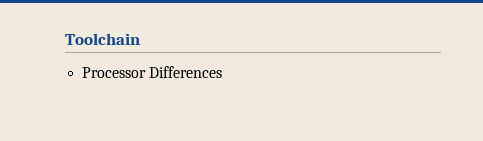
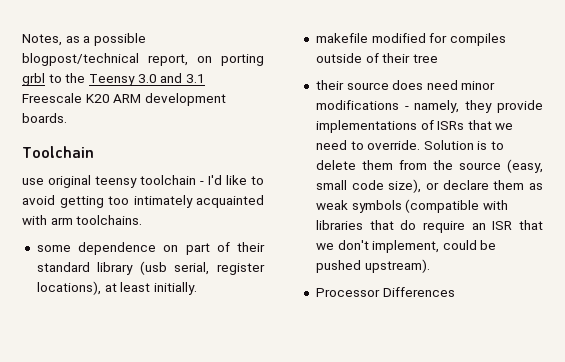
[65,33,140,45] Toolchain -> [22,33,146,46] [22,53,264,66] [22,73,205,86] [22,93,226,106] [22,113,67,123] [22,146,94,158] [22,175,264,188] [22,195,264,208] [22,215,143,225] [36,242,265,255] [36,261,265,275] [36,281,197,295] [315,33,506,46] [315,53,438,63] [315,80,496,90] [315,100,543,113] [315,120,514,133] [315,140,505,150] [315,159,543,173] [315,179,543,193] [315,199,508,213] [315,220,543,233] [315,240,497,253] [315,259,430,273] Notes, as a possible blogpost/technical report, on porting grbl to the Teensy 3.0 and 3.1 Freescale K20 ARM development boards. // Toolchain // use original teensy toolchain - I'd like to avoid getting too intimately acquainted with arm toolchains. // some dependence on part of their standard library (usb serial, register locations), at least initially. // makefile modified for compiles outside of their tree // their source does need minor modifications - namely, they provide implementations of ISRs that we need to override. Solution is to delete them from the source (easy, small code size), or declare them as weak symbols (compatible with libraries that do require an ISR that we don't implement, could be pushed upstream).

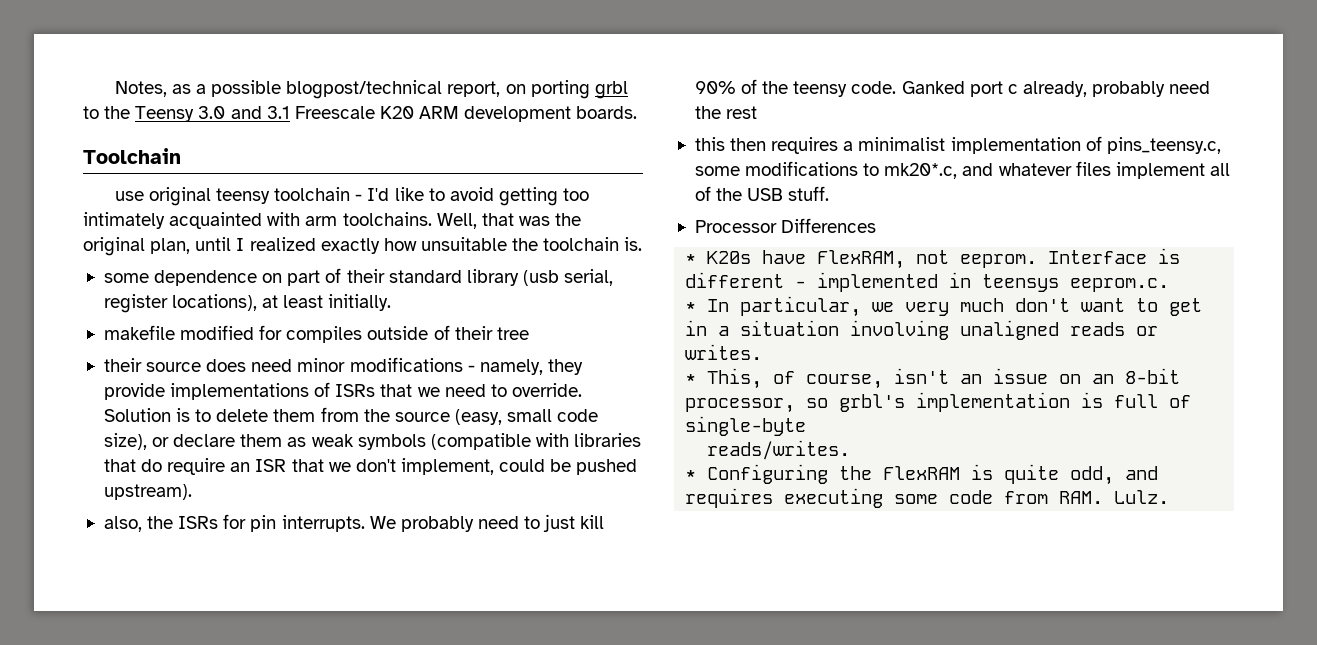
(143, 220) none -> [436,213,582,229] [83,237,643,256] Well, that was the original plan, until I realized exactly how unsuitable the toolchain is.
[315,287,455,297] Processor Differences -> [103,514,605,532] [694,79,1211,97] [694,106,758,119] [694,136,1221,154] [694,161,1230,179] [694,186,830,201] [694,218,877,233] [685,248,1181,269] [685,272,1170,292] [685,296,1203,317] [685,320,1159,340] [685,344,763,360] [685,368,1181,389] [685,392,1192,413] [685,416,807,436] [707,440,851,460] [685,464,1159,485] [685,488,1170,508] also, the ISRs for pin interrupts. We probably need to just kill 90% of the teensy code. Ganked port c already, probably need the rest // this then requires a minimalist implementation of pins_teensy.c, some modifications to mk20*.c, and whatever files implement all of the USB stuff. // Processor Differences // * K20s have FlexRAM, not eeprom. Interface is different - implemented in teensys eeprom.c. // * In particular, we very much don't want to get in a situation involving unaligned reads or writes. // * This, of course, isn't an issue on an 8-bit processor, so grbl's implementation is full of single-byte // reads/writes. // * Configuring the FlexRAM is quite odd, and requires executing some code from RAM. Lulz.

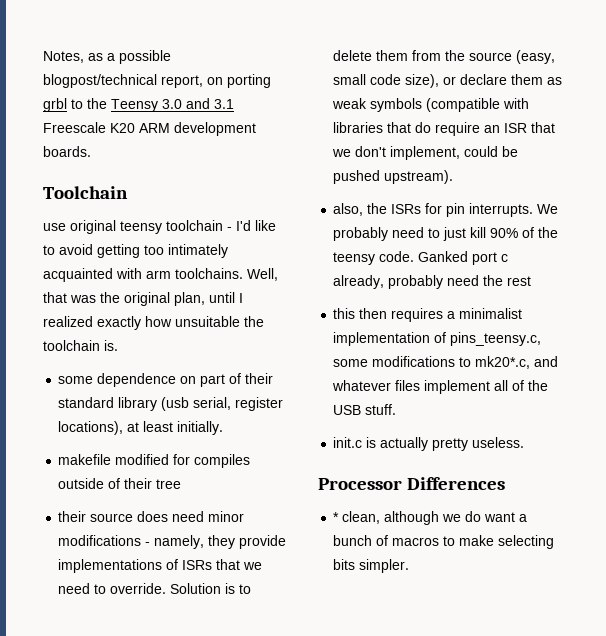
[694,218,877,233] [685,248,1181,269] [685,272,1170,292] [685,296,1203,317] [685,320,1159,340] [685,344,763,360] [685,368,1181,389] [685,392,1192,413] [685,416,807,436] [707,440,851,460] [685,464,1159,485] [685,488,1170,508] Processor Differences // * K20s have FlexRAM, not eeprom. Interface is different - implemented in teensys eeprom.c. // * In particular, we very much don't want to get in a situation involving unaligned reads or writes. // * This, of course, isn't an issue on an 8-bit processor, so grbl's implementation is full of single-byte // reads/writes. // * Configuring the FlexRAM is quite odd, and requires executing some code from RAM. Lulz. -> [333,437,525,451] [318,477,506,490] [333,511,528,525] [333,535,555,549] [333,559,410,573] init.c is actually pretty useless. // Processor Differences // * clean, although we do want a bunch of macros to make selecting bits simpler.

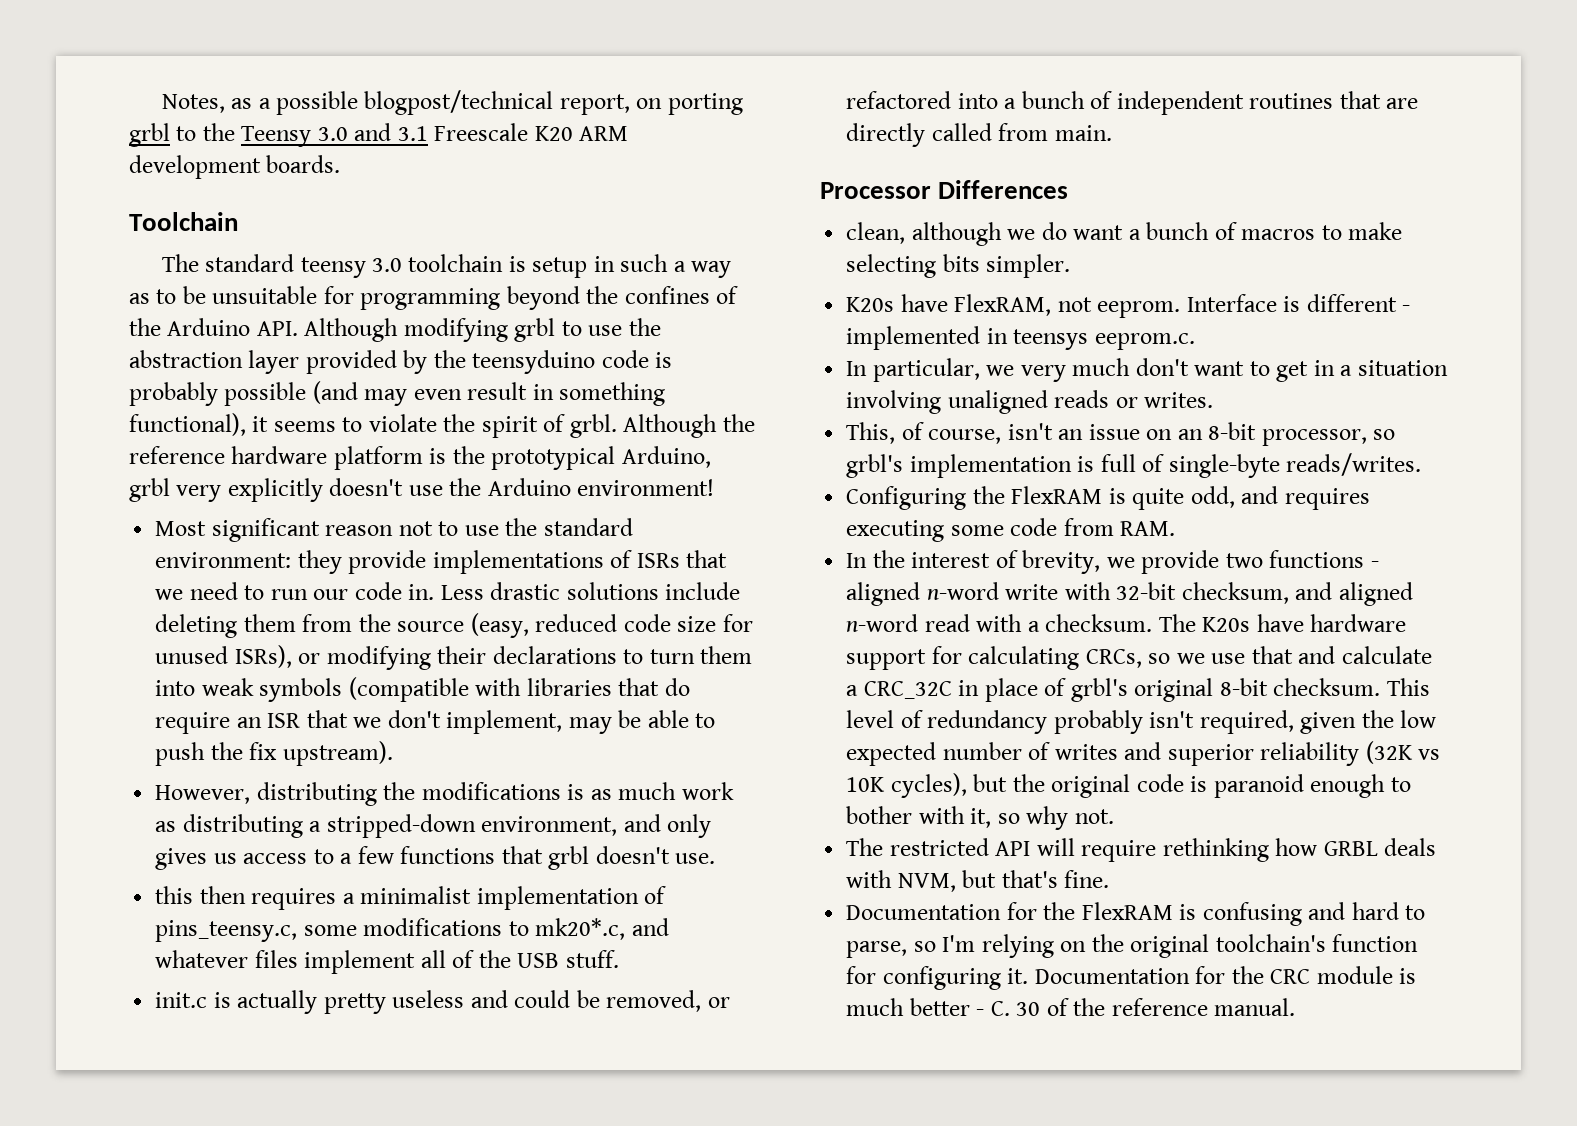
[43,220,276,234] [43,244,228,258] [43,268,278,282] [43,292,243,306] [43,316,264,330] [43,340,118,351] [58,373,274,387] [58,397,284,411] [58,421,224,435] [58,454,251,468] [58,478,182,489] [58,511,245,522] [58,535,205,549] use original teensy toolchain - I'd like to avoid getting too intimately acquainted with arm toolchains. Well, that was the original plan, until I realized exactly how unsuitable the toolchain is. // some dependence on part of their standard library (usb serial, register locations), at least initially. // makefile modified for compiles outside of their tree // their source does need minor modifications - namely, -> [161,254,732,278] [129,286,739,310] [129,318,661,342] [129,350,673,374] [129,381,666,406] [129,413,755,438] [129,446,711,470] [129,478,715,502] [155,518,633,542] [155,552,292,568] The standard teensy 3.0 toolchain is setup in such a way as to be unsuitable for programming beyond the confines of the Arduino API. Although modifying grbl to use the abstraction layer provided by the teensyduino code is probably possible (and may even result in something functional), it seems to violate the spirit of grbl. Although the reference hardware platform is the prototypical Arduino, grbl very explicitly doesn't use the Arduino environment! // Most significant reason not to use the standard environment:
[110,583,252,594] [333,50,373,61] override. Solution is to delete -> [270,582,741,600] [155,614,238,638] run our code in. Less drastic solutions include deleting
[333,74,563,88] small code size), or declare them as -> [535,614,753,632] [155,645,753,670] [155,680,196,696] reduced code size for unused ISRs), or modifying their declarations to turn them into
[464,146,519,157] [333,170,454,184] [333,203,559,217] [333,227,559,241] [333,251,509,265] [333,275,532,289] could be pushed upstream). // also, the ISRs for pin interrupts. We probably need to just kill 90% of the teensy code. Ganked port c already, probably need the rest -> [568,710,716,734] [155,741,393,766] [155,782,734,806] [155,814,712,838] [155,846,716,870] may be able to push the fix upstream). // However, distributing the modifications is as much work as distributing a stripped-down environment, and only gives us access to a few functions that grbl doesn't use.
[472,437,525,448] useless. -> [392,990,730,1012] [846,91,1419,115] [846,123,1112,147] useless and could be removed, or refactored into a bunch of independent routines that are directly called from main.
[333,512,340,522] * -> (1069, 189) none
(410, 566) none -> [846,294,1411,318] [846,326,1195,350] [846,358,1448,382] [846,390,1214,414] [846,422,1396,446] [846,453,1422,478] [846,486,1370,510] [846,518,1176,542] [846,550,1379,574] [846,582,1413,606] [846,614,1407,632] [846,646,1432,670] [846,678,1430,702] [846,710,1437,734] [846,741,1441,766] [846,773,1411,798] [846,806,1114,830] [846,838,1437,862] [846,870,1110,892] [846,902,1426,926] [846,934,1419,958] [846,966,1417,990] [846,998,1296,1016] // K20s have FlexRAM, not eeprom. Interface is different - implemented in teensys eeprom.c. // In particular, we very much don't want to get in a situation involving unaligned reads or writes. // This, of course, isn't an issue on an 8-bit processor, so grbl's implementation is full of single-byte reads/writes. // Configuring the FlexRAM is quite odd, and requires executing some code from RAM. // In the interest of brevity, we provide two functions - aligned n-word write with 32-bit checksum, and aligned n-word read with a checksum. The K20s have hardware support for calculating CRCs, so we use that and calculate a CRC_32C in place of grbl's original 8-bit checksum. This level of redundancy probably isn't required, given the low expected number of writes and superior reliability (32K vs 10K cycles), but the original code is paranoid enough to bother with it, so why not. // The restricted API will require rethinking how GRBL deals with NVM, but that's fine. // Documentation for the FlexRAM is confusing and hard to parse, so I'm relying on the original toolchain's function for configuring it. Documentation for the CRC module is much better - C. 30 of the reference manual.

